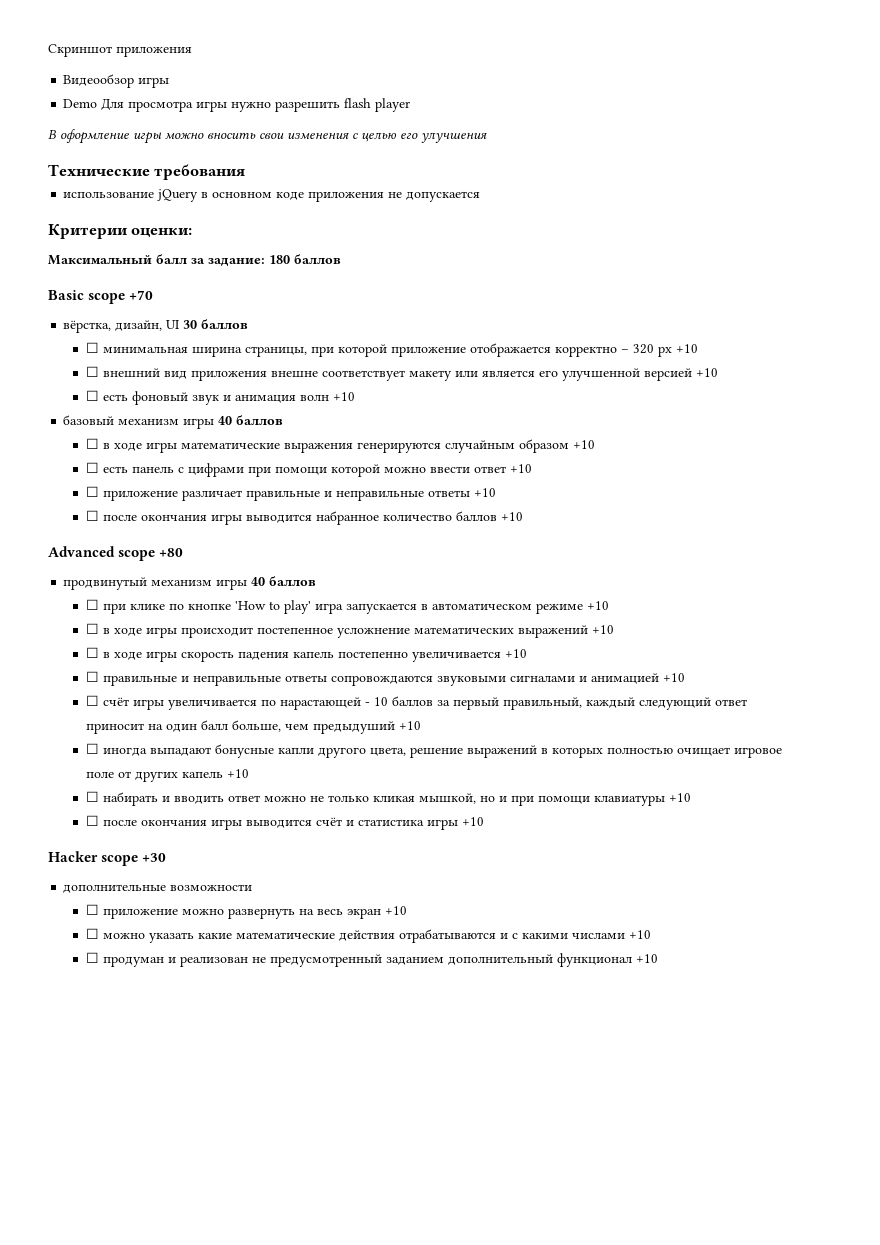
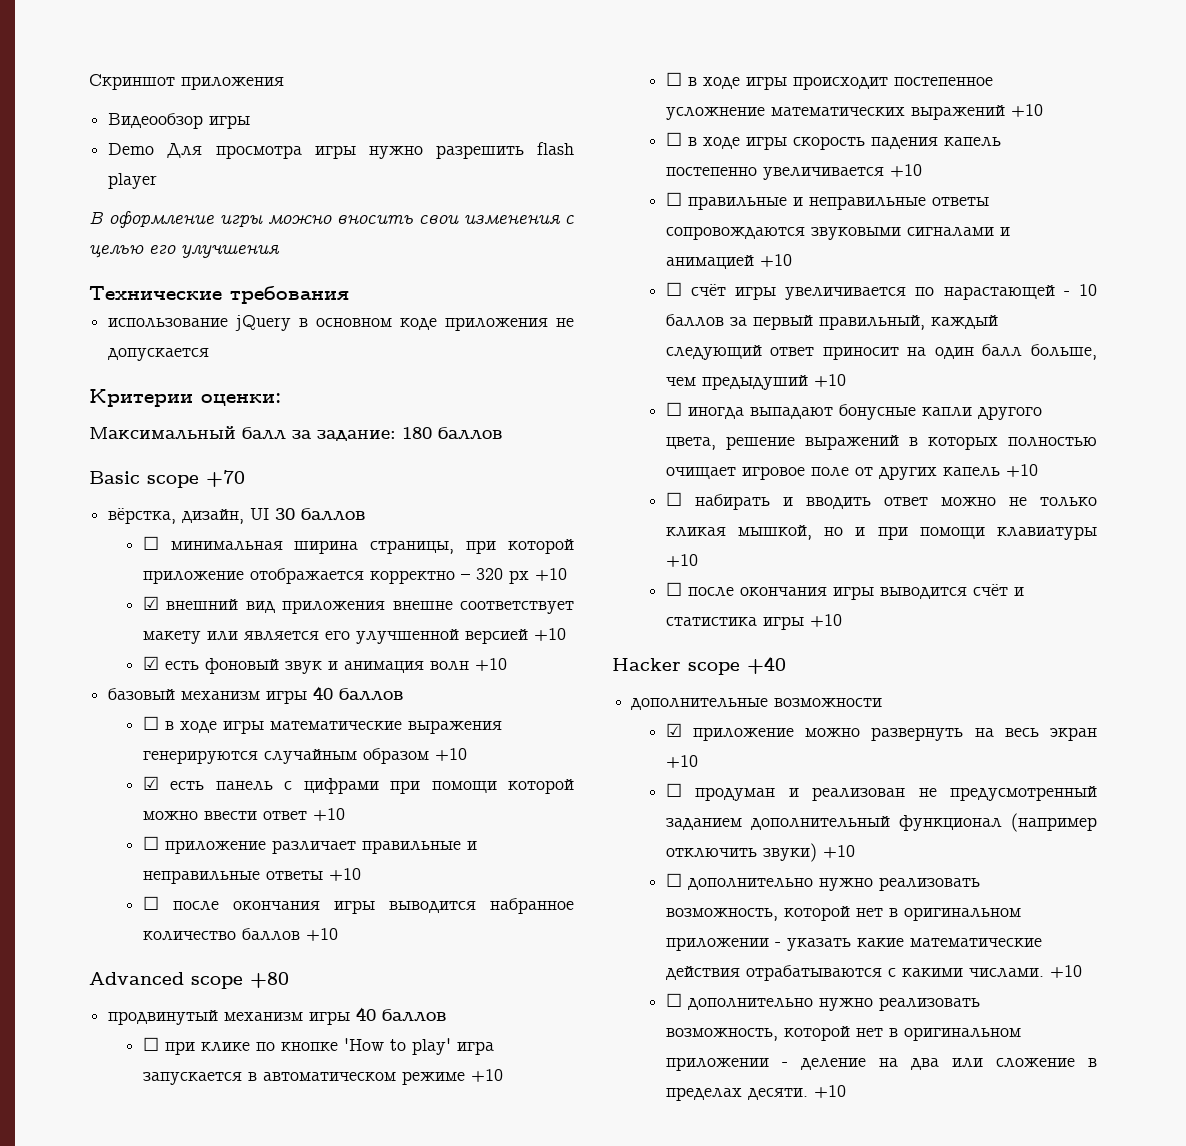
[85,366,99,377] ☐ -> [142,596,159,610] ☑
[85,390,99,401] ☐ -> [142,656,159,670] ☑
[85,462,99,473] ☐ -> [142,776,159,790] ☑
[142,853,167,862] +30 -> [747,656,786,674] +40
[85,904,99,915] ☐ -> [665,723,682,737] ☑
[85,928,651,943] // ☐ можно указать какие математические действия отрабатываются и с какими числами +10 -> (698, 761) none
(632, 960) none -> [1011,813,1097,832] [665,843,855,862] [665,873,980,891] [665,906,1021,921] [665,937,1042,951] [665,965,1082,981] [665,993,980,1011] [665,1026,1021,1041] [665,1057,1097,1071] [665,1087,808,1101] (например отключить звуки) +10 // ☐ дополнительно нужно реализовать возможность, которой нет в оригинальном приложении - указать какие математические действия отрабатываются с какими числами. +10 // ☐ дополнительно нужно реализовать возможность, которой нет в оригинальном приложении - деление на два или сложение в пределах десяти.

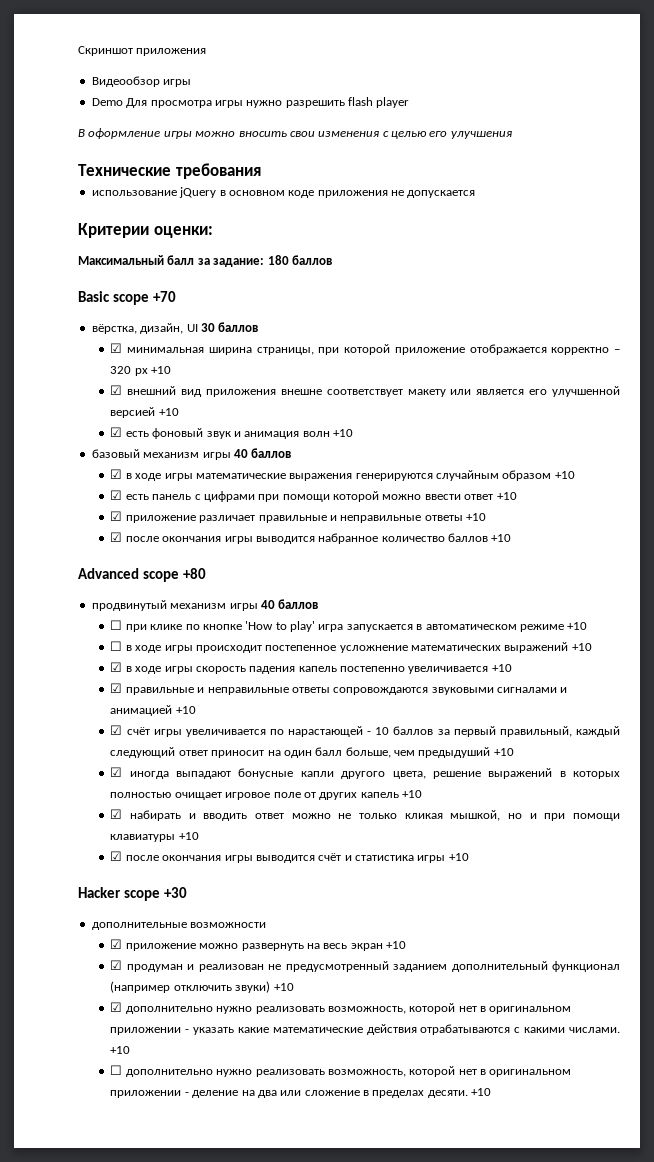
[142,536,159,550] ☐ -> [110,343,123,353] ☑
[142,716,159,730] ☐ -> [110,469,123,479] ☑
[142,836,159,850] ☐ -> [110,511,123,521] ☑
[142,896,159,910] ☐ -> [110,532,123,542] ☑
[665,132,682,146] ☐ -> [110,662,123,672] ☑
[665,192,682,206] ☐ -> [110,683,123,693] ☑
[665,282,682,296] ☐ -> [110,725,123,735] ☑
[665,402,682,416] ☐ -> [110,767,123,777] ☑
[665,492,682,506] ☐ -> [110,809,123,819] ☑
[665,582,682,596] ☐ -> [110,851,123,861] ☑
[747,656,786,674] +40 -> [163,887,187,898] +30
[665,783,682,797] ☐ -> [110,960,123,970] ☑
[665,873,682,887] ☐ -> [110,1002,123,1012] ☑

